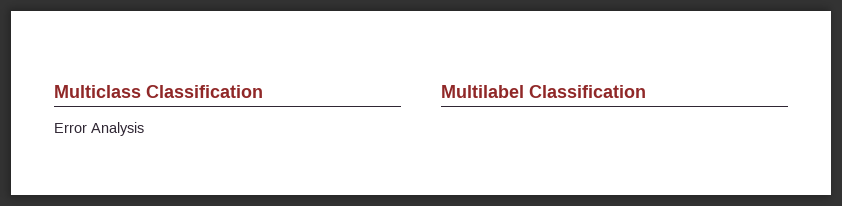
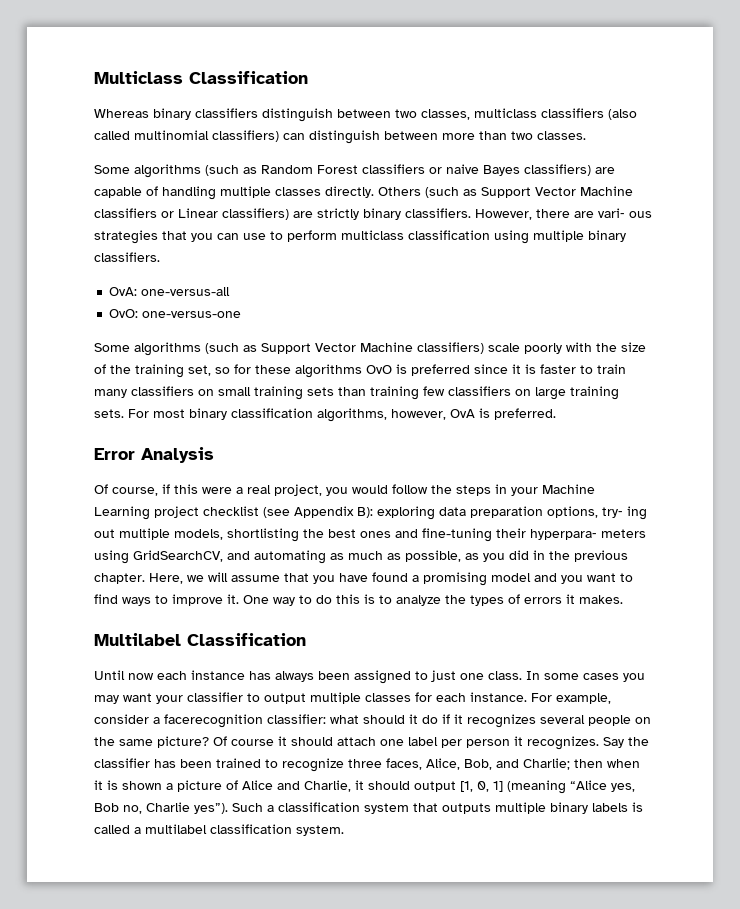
[54,122,144,136] [441,85,646,98] Error Analysis // Multilabel Classification -> [94,108,637,122] [94,130,586,144] [94,164,615,178] [94,186,633,200] [94,208,652,220] [94,230,626,244] [94,252,160,262] [109,287,231,296] [109,309,242,318] [94,342,646,356] [94,364,626,378] [94,386,619,400] [94,408,556,422] [94,447,214,463] [94,484,595,496] [94,506,647,520] [94,528,646,542] [94,550,628,564] [94,572,633,586] [94,594,623,606] [94,633,306,646] [94,670,645,684] [94,692,611,704] [94,714,651,728] [94,736,649,750] [94,758,640,772] [94,780,635,794] [94,802,643,814] [94,824,344,836] Whereas binary classifiers distinguish between two classes, multiclass classifiers (also called multinomial classifiers) can distinguish between more than two classes. // Some algorithms (such as Random Forest classifiers or naive Bayes classifiers) are capable of handling multiple classes directly. Others (such as Support Vector Machine classifiers or Linear classifiers) are strictly binary classifiers. However, there are vari‐ ous strategies that you can use to perform multiclass classification using multiple binary classifiers. // OvA: one-versus-all // OvO: one-versus-one // Some algorithms (such as Support Vector Machine classifiers) scale poorly with the size of the training set, so for these algorithms OvO is preferred since it is faster to train many classifiers on small training sets than training few classifiers on large training sets. For most binary classification algorithms, however, OvA is preferred. // Error Analysis // Of course, if this were a real project, you would follow the steps in your Machine Learning project checklist (see Appendix B): exploring data preparation options, try‐ ing out multiple models, shortlisting the best ones and fine-tuning their hyperpara‐ meters using GridSearchCV, and automating as much as possible, as you did in the previous chapter. Here, we will assume that you have found a promising model and you want to find ways to improve it. One way to do this is to analyze the types of errors it makes. // Multilabel Classification // Until now each instance has always been assigned to just one class. In some cases you may want your classifier to output multiple classes for each instance. For example, consider a facerecognition classifier: what should it do if it recognizes several people on the same picture? Of course it should attach one label per person it recognizes. Say the classifier has been trained to recognize three faces, Alice, Bob, and Charlie; then when it is shown a picture of Alice and Charlie, it should output [1, 0, 1] (meaning “Alice yes, Bob no, Charlie yes”). Such a classification system that outputs multiple binary labels is called a multilabel classification system.

